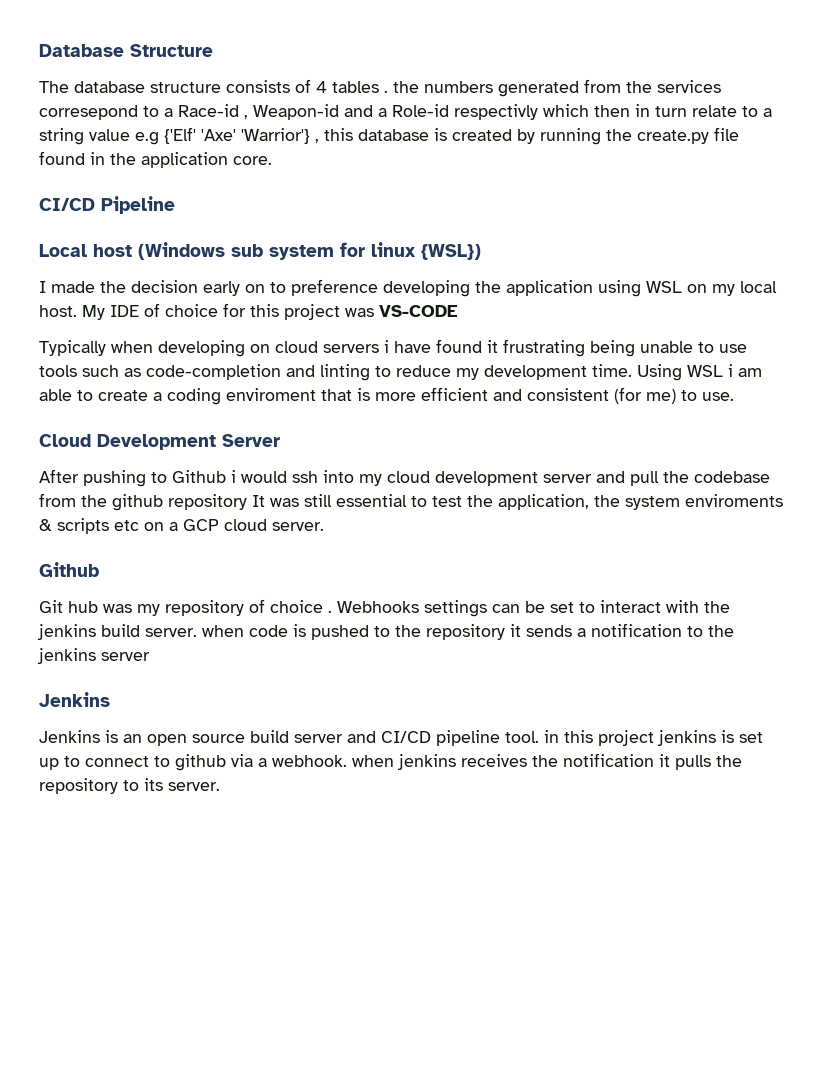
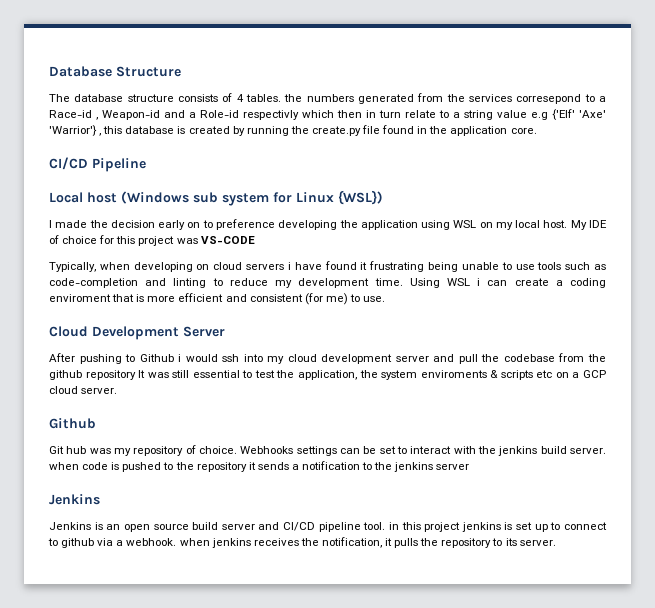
[332,81,388,93] tables . -> [246,94,281,102] tables.
[371,242,416,257] linux -> [296,192,334,203] Linux
[39,340,106,356] Typically -> [49,262,96,272] Typically,
[738,368,762,377] [39,389,93,401] am able to -> [487,280,508,286] can
[270,600,332,613] choice . -> [199,446,237,454] choice.
[563,753,654,767] notification -> [321,537,382,548] notification,

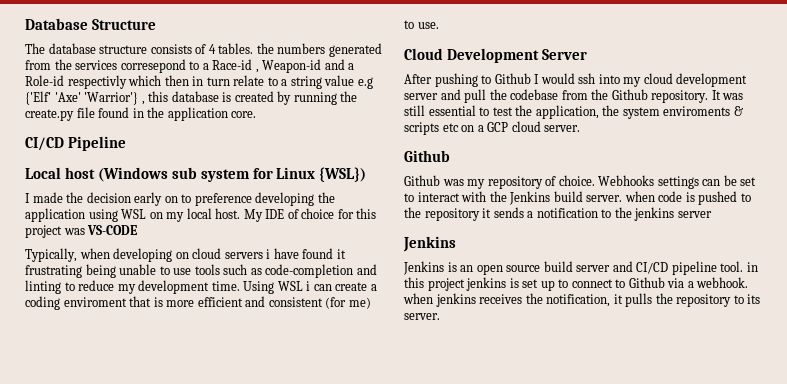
[178,354,182,362] i -> [534,74,540,84] I
[49,370,136,380] github repository -> [611,89,709,103] Github repository.
[49,446,87,454] Git hub -> [404,175,440,186] Github
[498,446,538,456] jenkins -> [509,191,551,205] Jenkins
[61,538,95,548] github -> [628,277,665,288] Github

